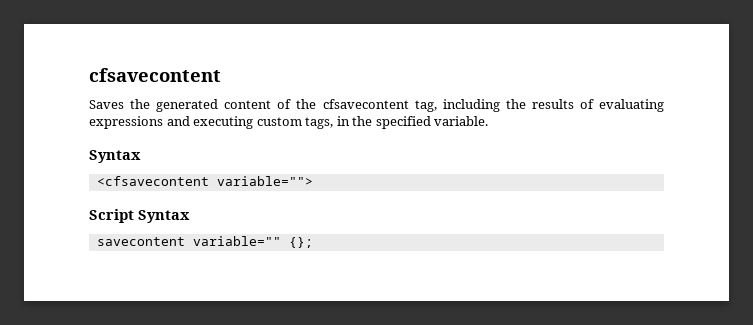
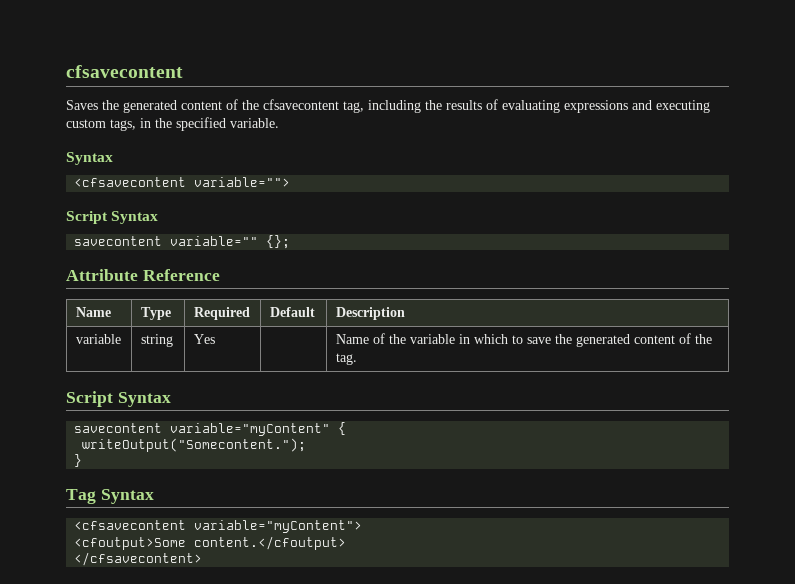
(313, 242) none -> [66,269,220,281] [75,307,111,317] [140,307,171,320] [193,307,250,320] [269,307,315,317] [335,307,405,320] [75,334,121,344] [140,334,173,347] [193,334,215,344] [335,333,712,347] [335,353,357,365] [66,391,171,407] [74,422,347,436] [82,438,307,452] [74,454,83,467] [66,489,154,504] [74,520,363,533] [74,536,347,550] [74,552,203,566] // Attribute Reference // Name | Type | Required | Default | Description // variable | string | Yes | | Name of the variable in which to save the generated content of the tag. // Script Syntax // savecontent variable="myContent" { // writeOutput("Somecontent."); // } // Tag Syntax // <cfsavecontent variable="myContent"> // <cfoutput>Some content.</cfoutput> // </cfsavecontent>

